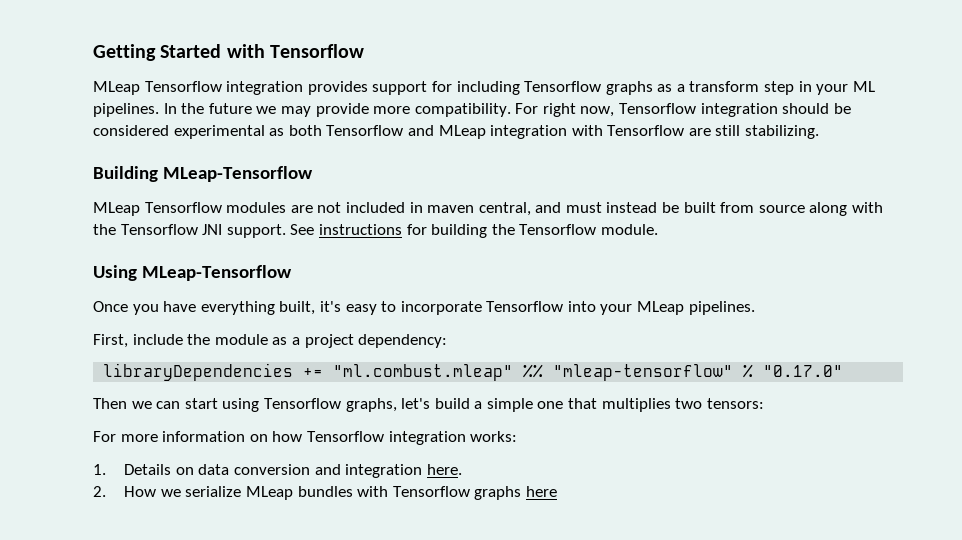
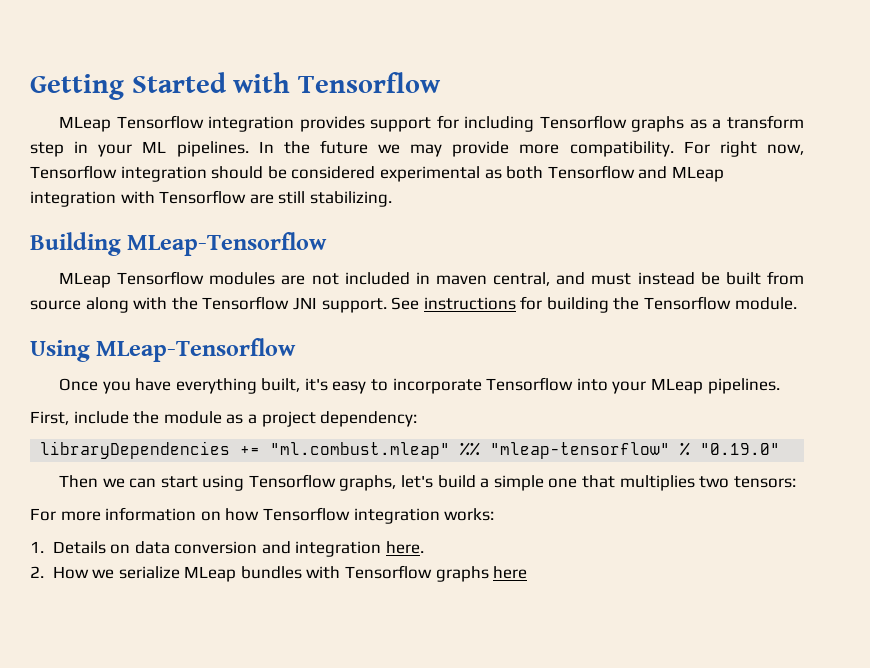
[763,365,844,377] "0.17.0" -> [700,443,781,455] "0.19.0"

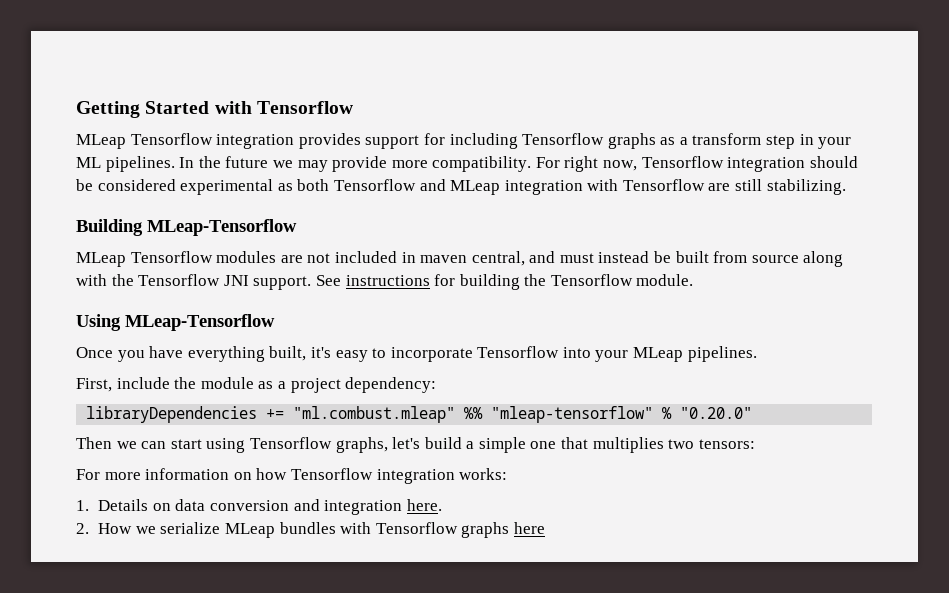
[700,443,781,455] "0.19.0" -> [680,407,753,419] "0.20.0"

